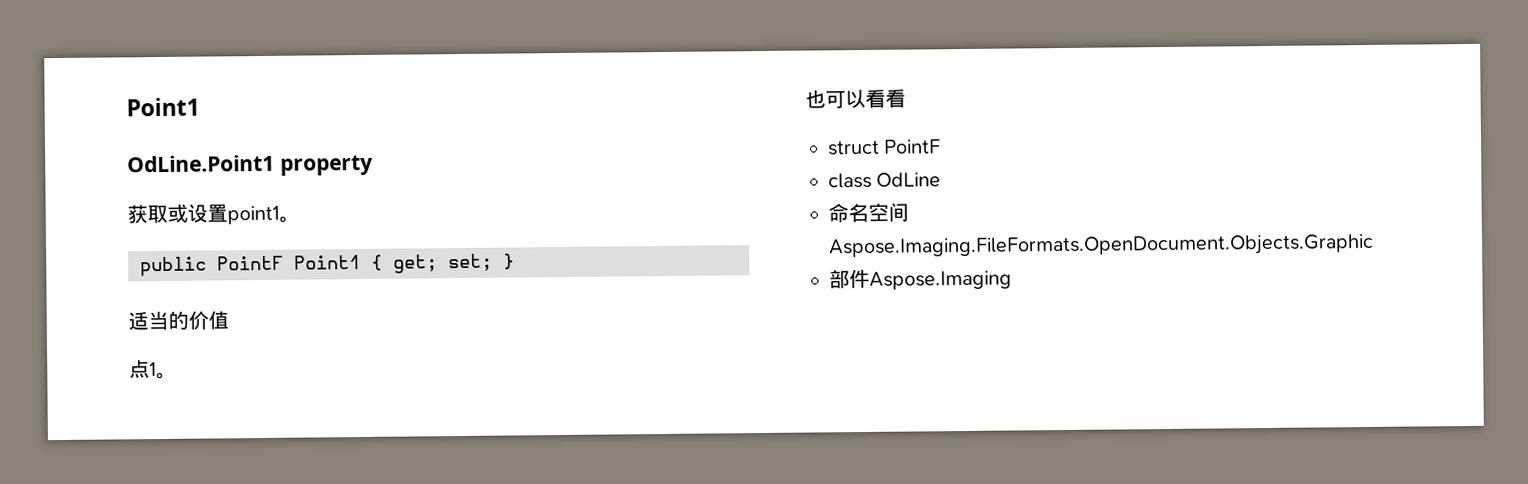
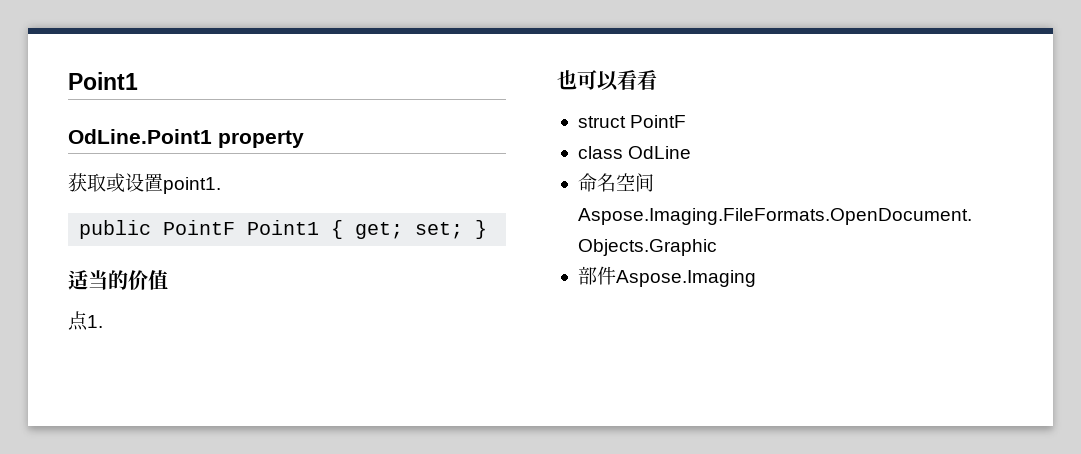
[227,205,300,225] point1。 -> [163,177,221,194] point1.
[149,362,177,380] 1。 -> [87,315,103,328] 1.

